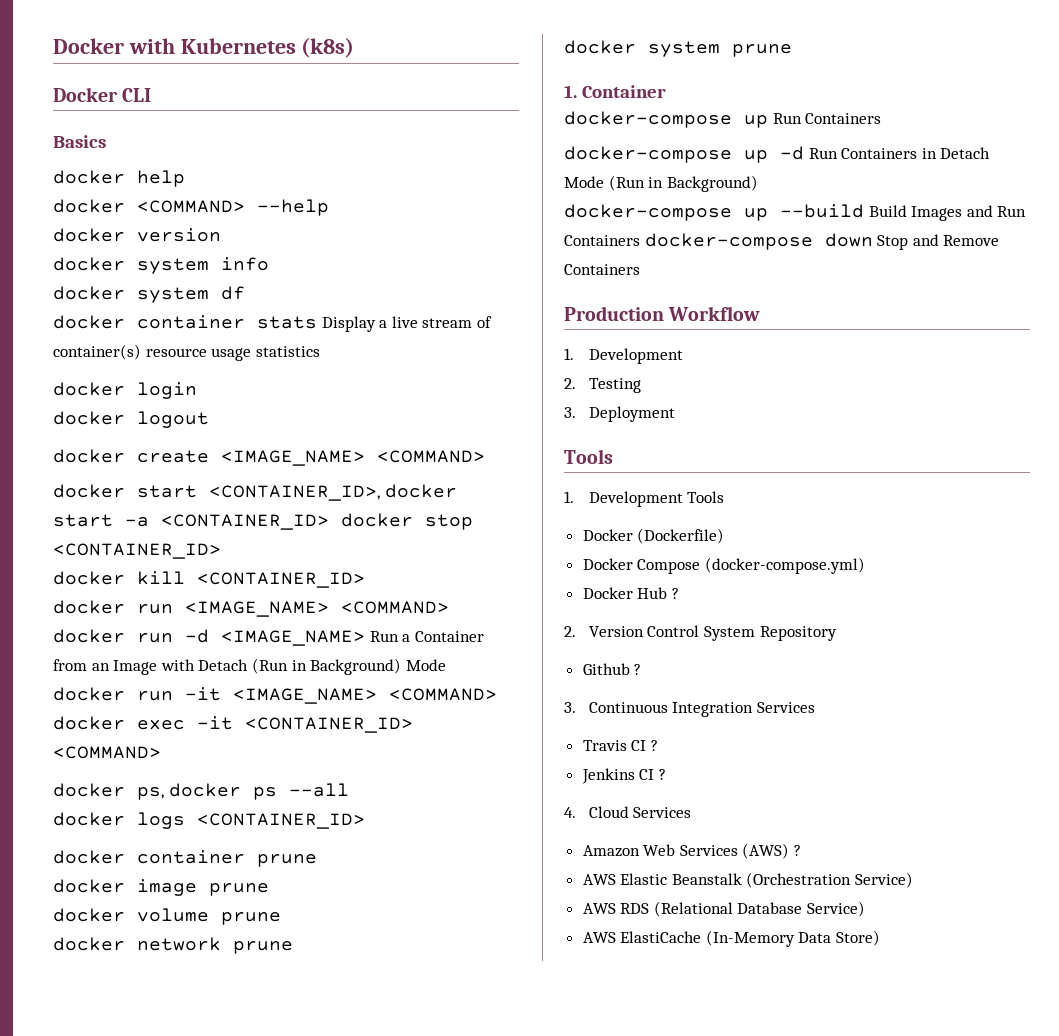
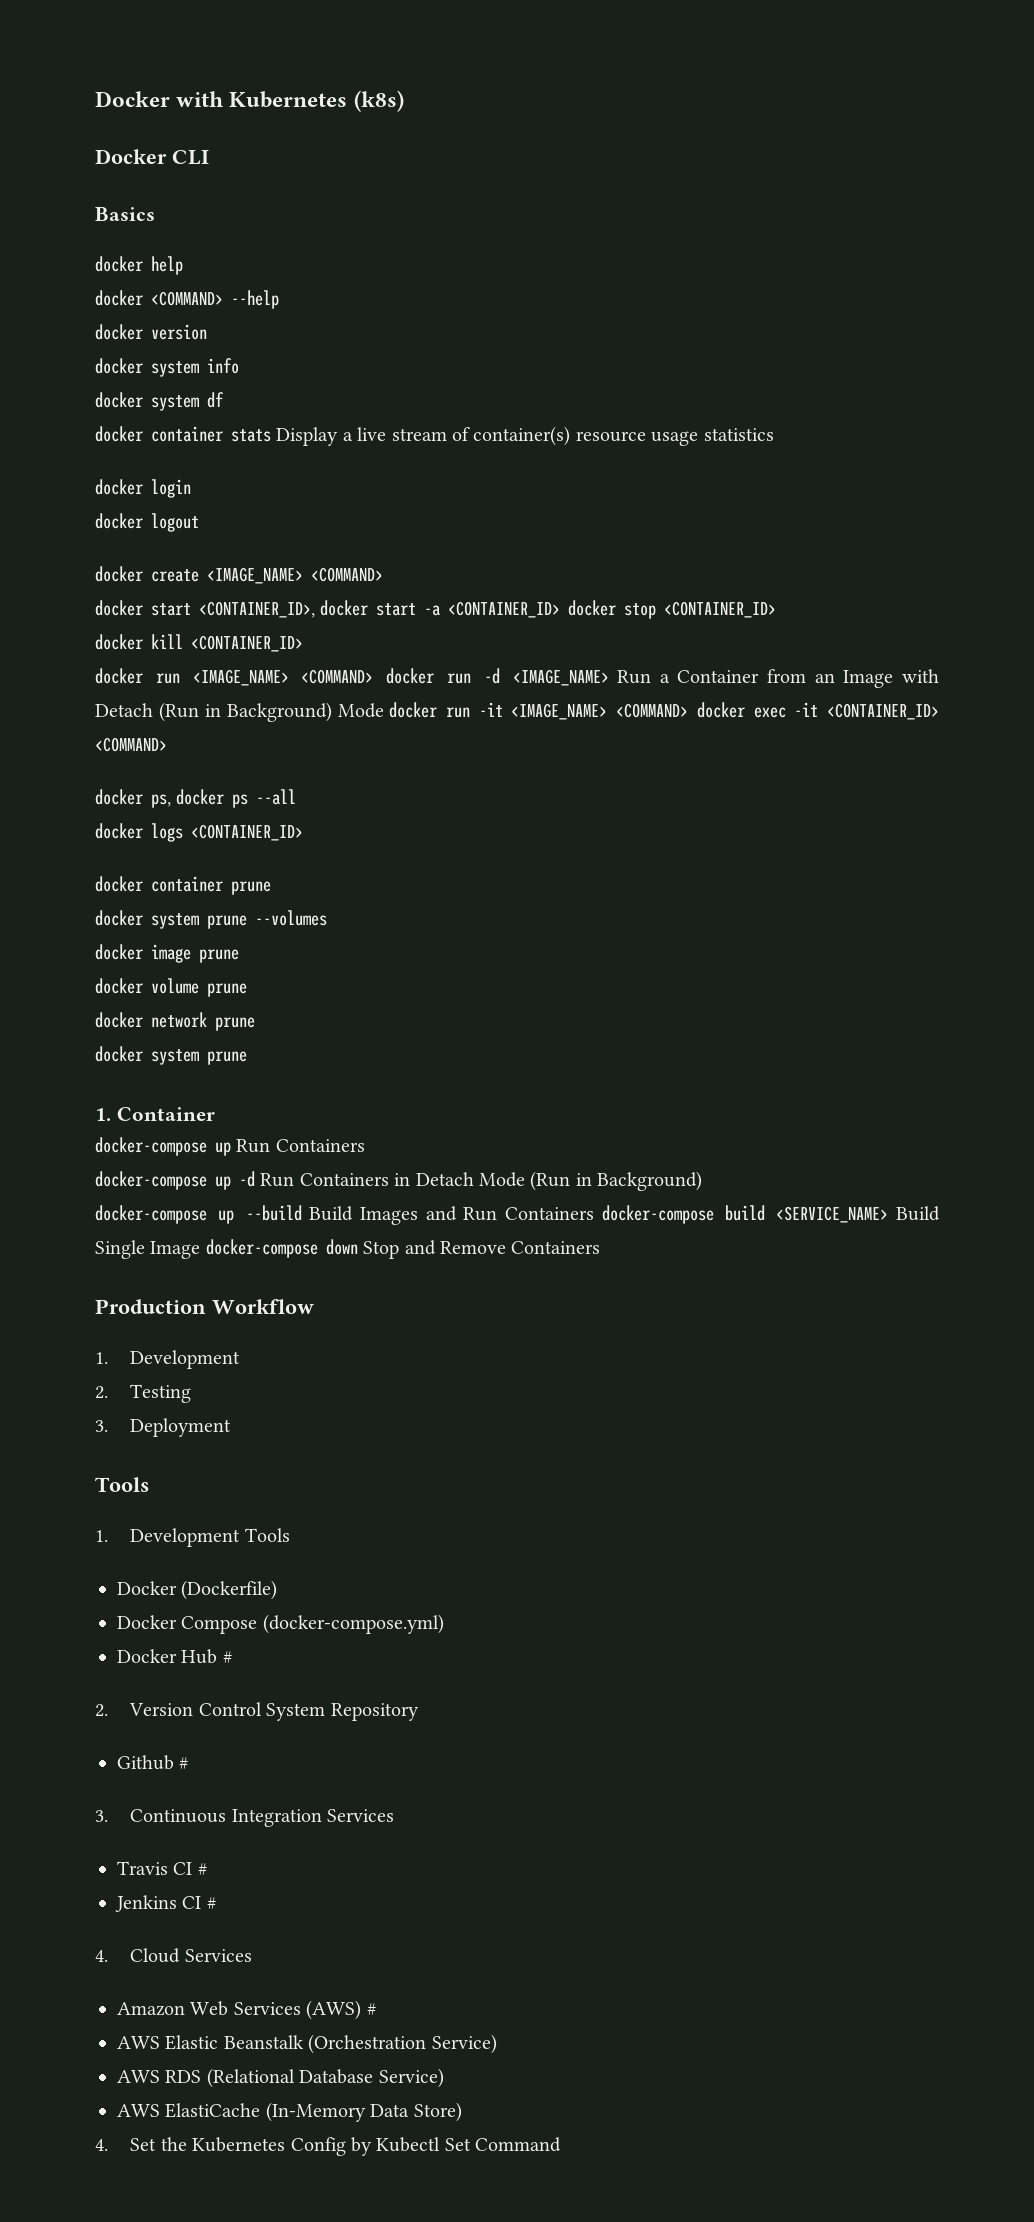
(317, 860) none -> [95,910,327,929] // docker system prune --volumes
(813, 241) none -> [724,1205,941,1223] [95,1239,318,1259] build <SERVICE_NAME> Build Single Image docker-compose
[671,588,679,599] ? -> [222,1651,232,1663] #
[634,664,642,675] ? -> [179,1757,189,1769] #
[650,740,658,751] ? -> [197,1863,207,1875] #
[658,769,666,780] ? -> [206,1897,216,1909] #
[794,845,802,856] ? -> [366,2003,376,2015] #
(881, 938) none -> [95,2137,562,2156] // 4. Set the Kubernetes Config by Kubectl Set Command

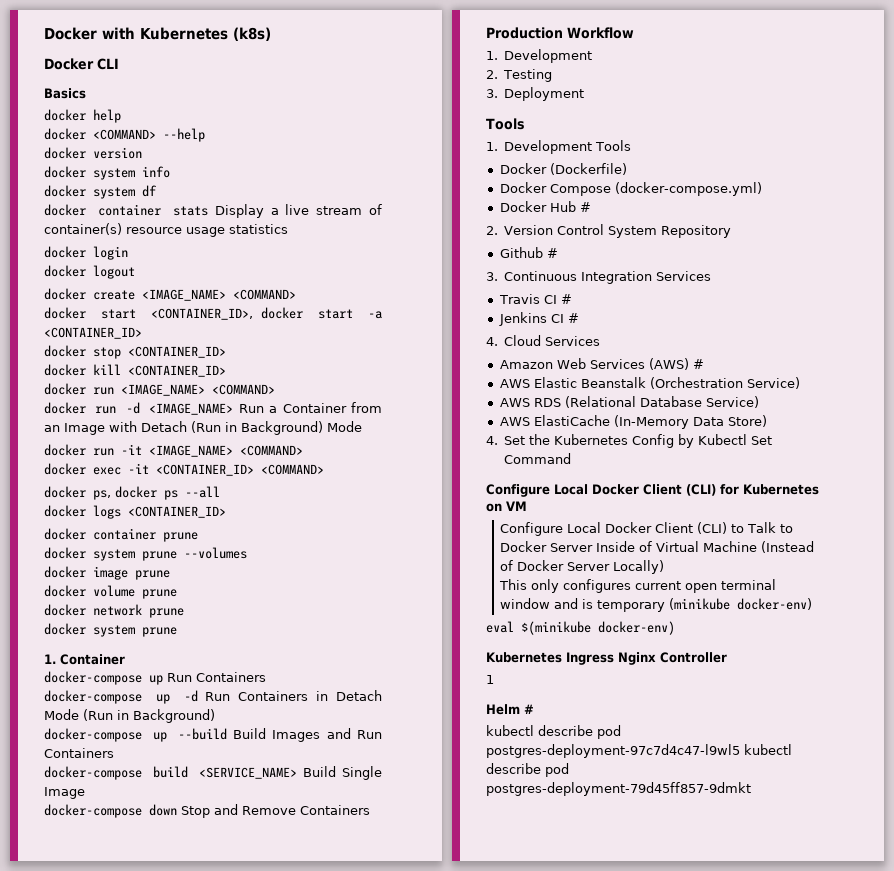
(561, 609) none -> (142, 333) //
(374, 676) none -> (275, 389) //
(384, 710) none -> (362, 426) //
(689, 710) none -> (303, 450) //
(594, 1213) none -> (114, 753) //
(201, 1250) none -> (85, 793) //
(562, 2144) none -> [486,484,819,497] [486,501,527,512] [500,522,794,536] [500,541,815,553] [500,560,665,574] [499,579,777,593] [500,598,813,612] [486,621,675,635] [486,652,727,665] [486,675,494,684] [486,704,534,715] [486,725,621,739] [486,744,792,758] [486,763,569,777] [486,782,751,796] // Configure Local Docker Client (CLI) for Kubernetes on VM // Configure Local Docker Client (CLI) to Talk to Docker Server Inside of Virtual Machine (Instead of Docker Server Locally) // This only configures current open terminal window and is temporary (minikube docker-env) // eval $(minikube docker-env) // Kubernetes Ingress Nginx Controller // 1 // Helm # // kubectl describe pod postgres-deployment-97c7d4c47-l9wl5 kubectl describe pod postgres-deployment-79d45ff857-9dmkt

